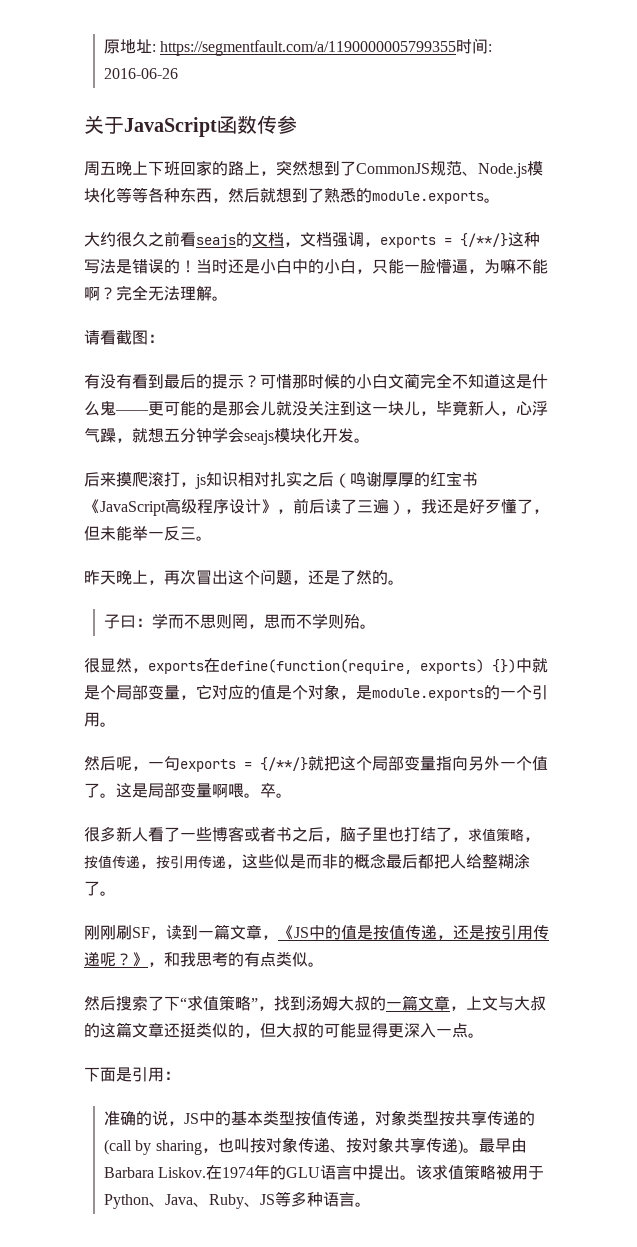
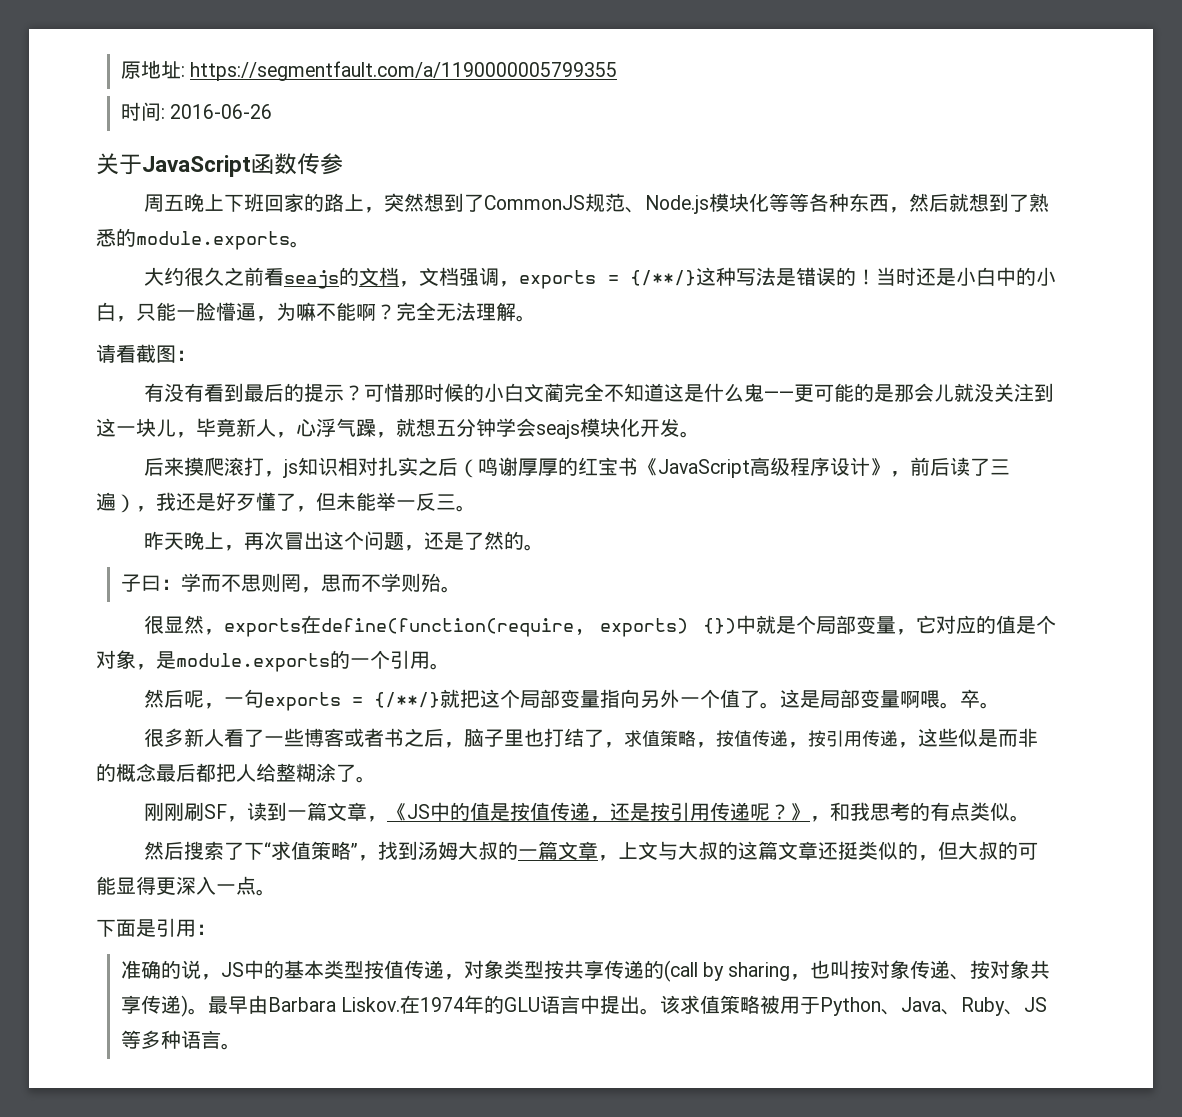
(457, 48) none -> (618, 71) //

